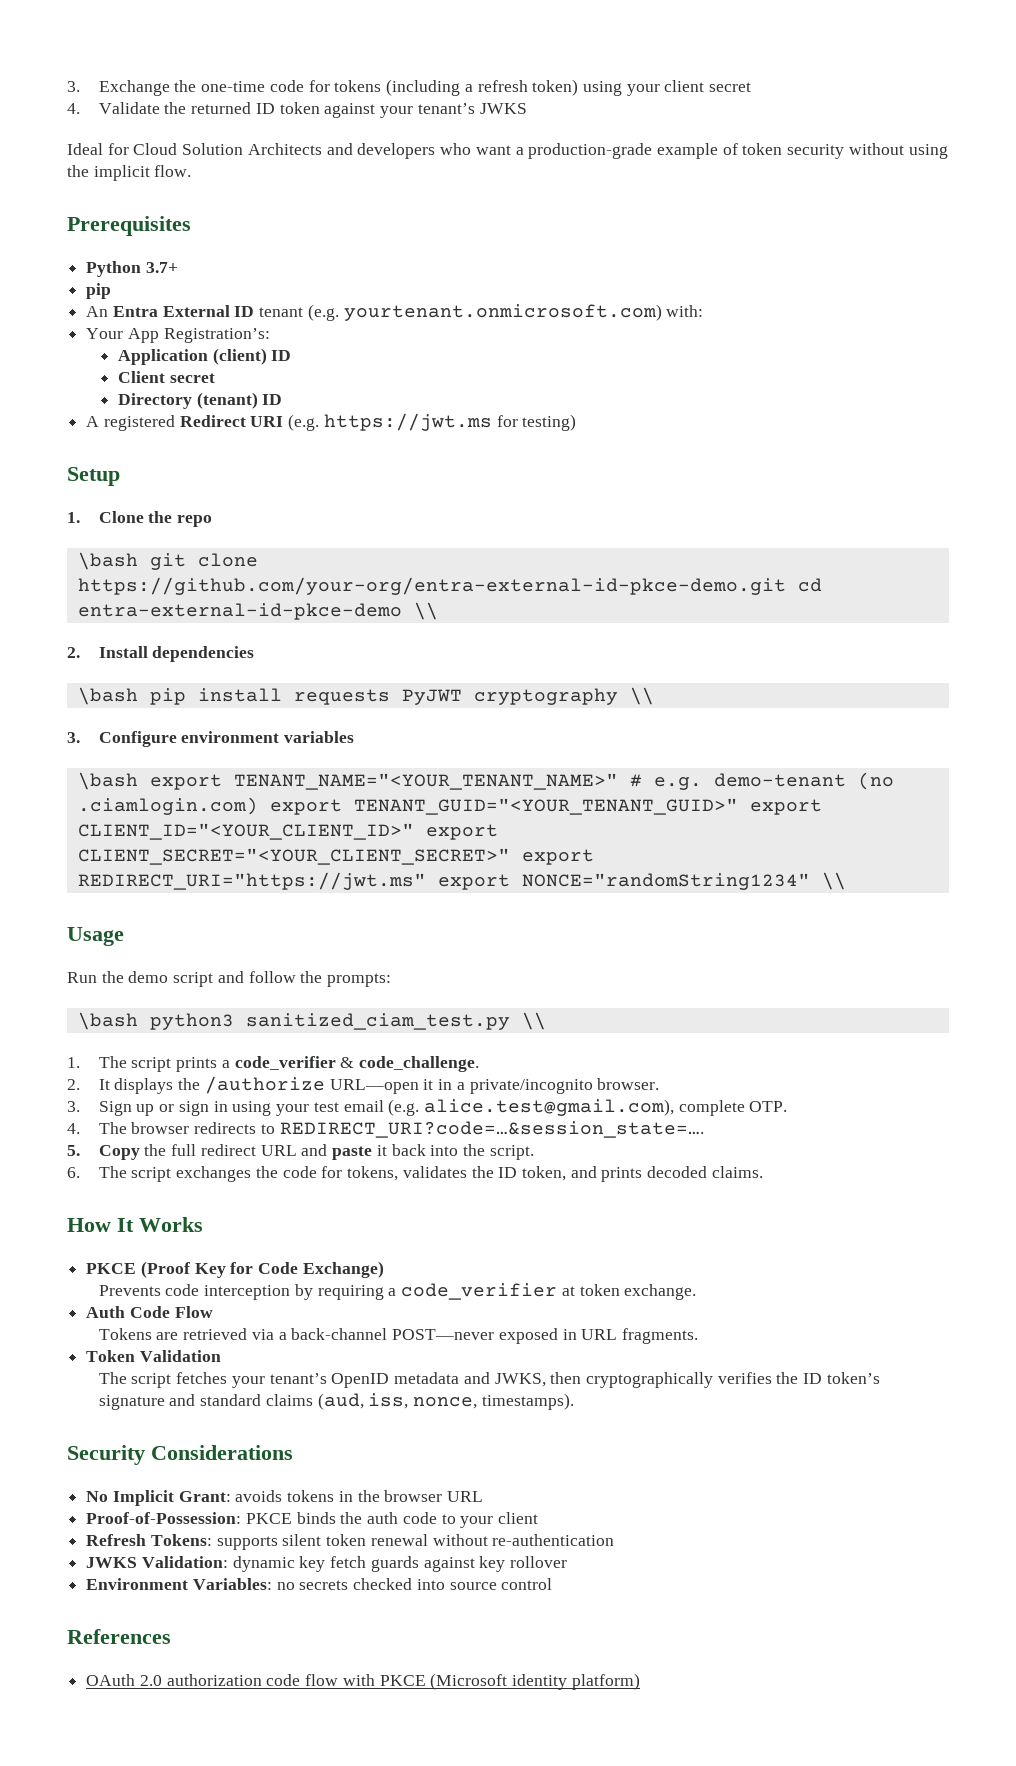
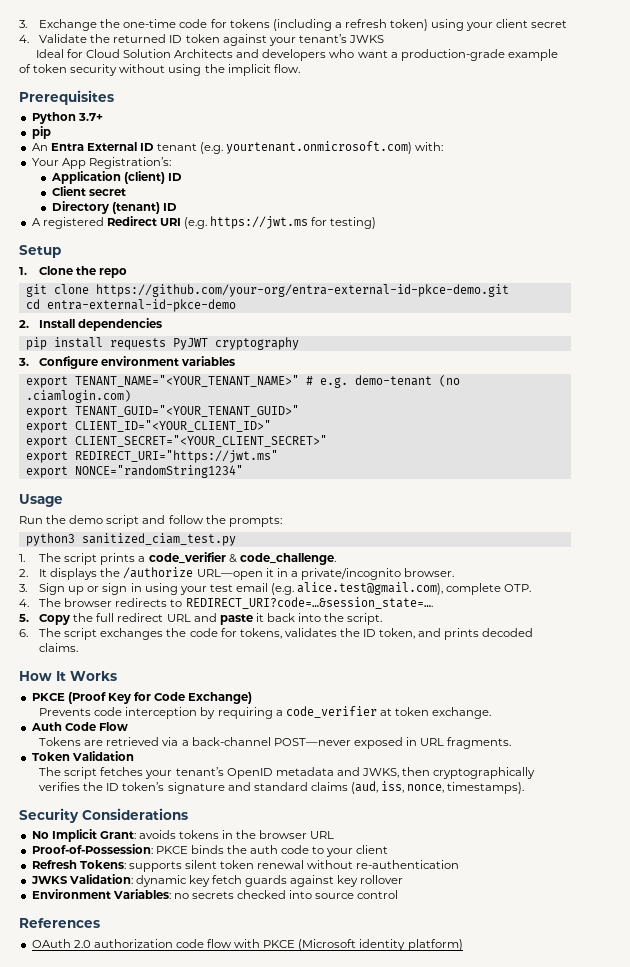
[77,552,138,570] \bash -> (128, 273) none
(786, 586) none -> (509, 290) //
[413,602,438,620] \\ -> (236, 305) none
[77,687,138,705] \bash -> (163, 324) none
[629,687,654,705] \\ -> (299, 343) none
[77,772,138,790] \bash -> (236, 361) none
(258, 806) none -> (131, 396) //
(738, 806) none -> (299, 411) //
(414, 831) none -> (271, 426) //
(510, 856) none -> (327, 441) //
(426, 881) none -> (278, 456) //
[821,872,846,890] \\ -> (243, 471) none
[77,1012,138,1030] \bash -> (282, 521) none
[521,1012,546,1030] \\ -> (236, 539) none

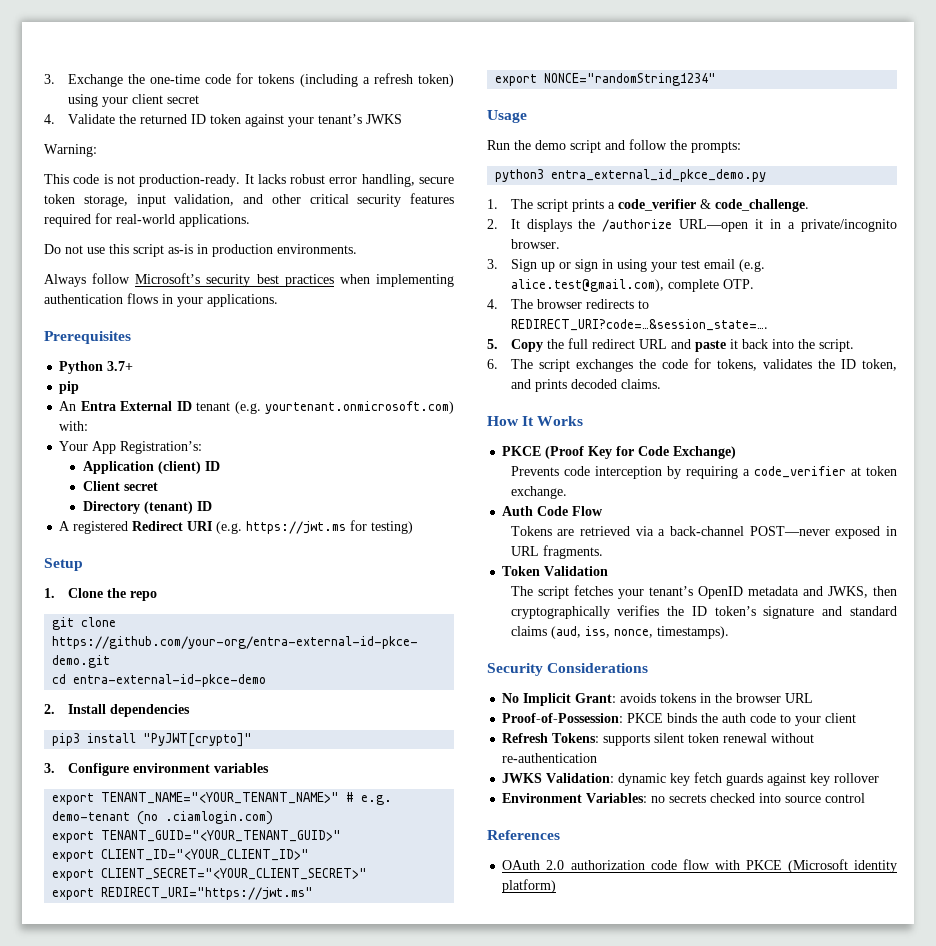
[35,49,558,61] [19,64,300,76] Ideal for Cloud Solution Architects and developers who want a production-grade example of token security without using the implicit flow. -> [44,144,97,157] [44,174,455,187] [44,193,454,207] [44,213,250,227] [44,244,357,257] [44,273,454,287] [44,293,278,307] Warning: // This code is not production-ready. It lacks robust error handling, secure token storage, input validation, and other critical security features required for real-world applications. // Do not use this script as-is in production environments. // Always follow Microsoft’s security best practices when implementing authentication flows in your applications.
[25,337,299,350] pip install requests PyJWT cryptography -> [52,733,253,747] pip3 install "PyJWT[crypto]"
[81,533,236,546] sanitized_ciam_test.py -> [551,169,767,182] entra_external_id_pkce_demo.py

